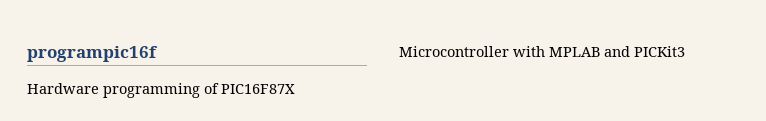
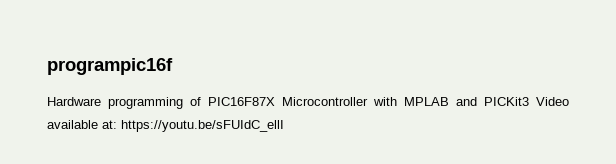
(685, 51) none -> [536,97,569,106] [47,120,284,132] Video available at: https://youtu.be/sFUIdC_ellI

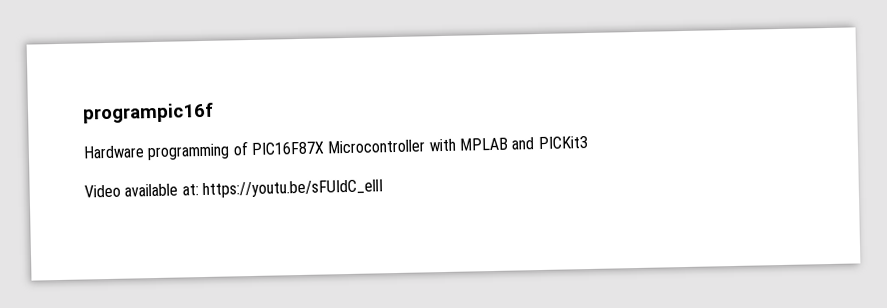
(529, 101) none -> (588, 143) //

